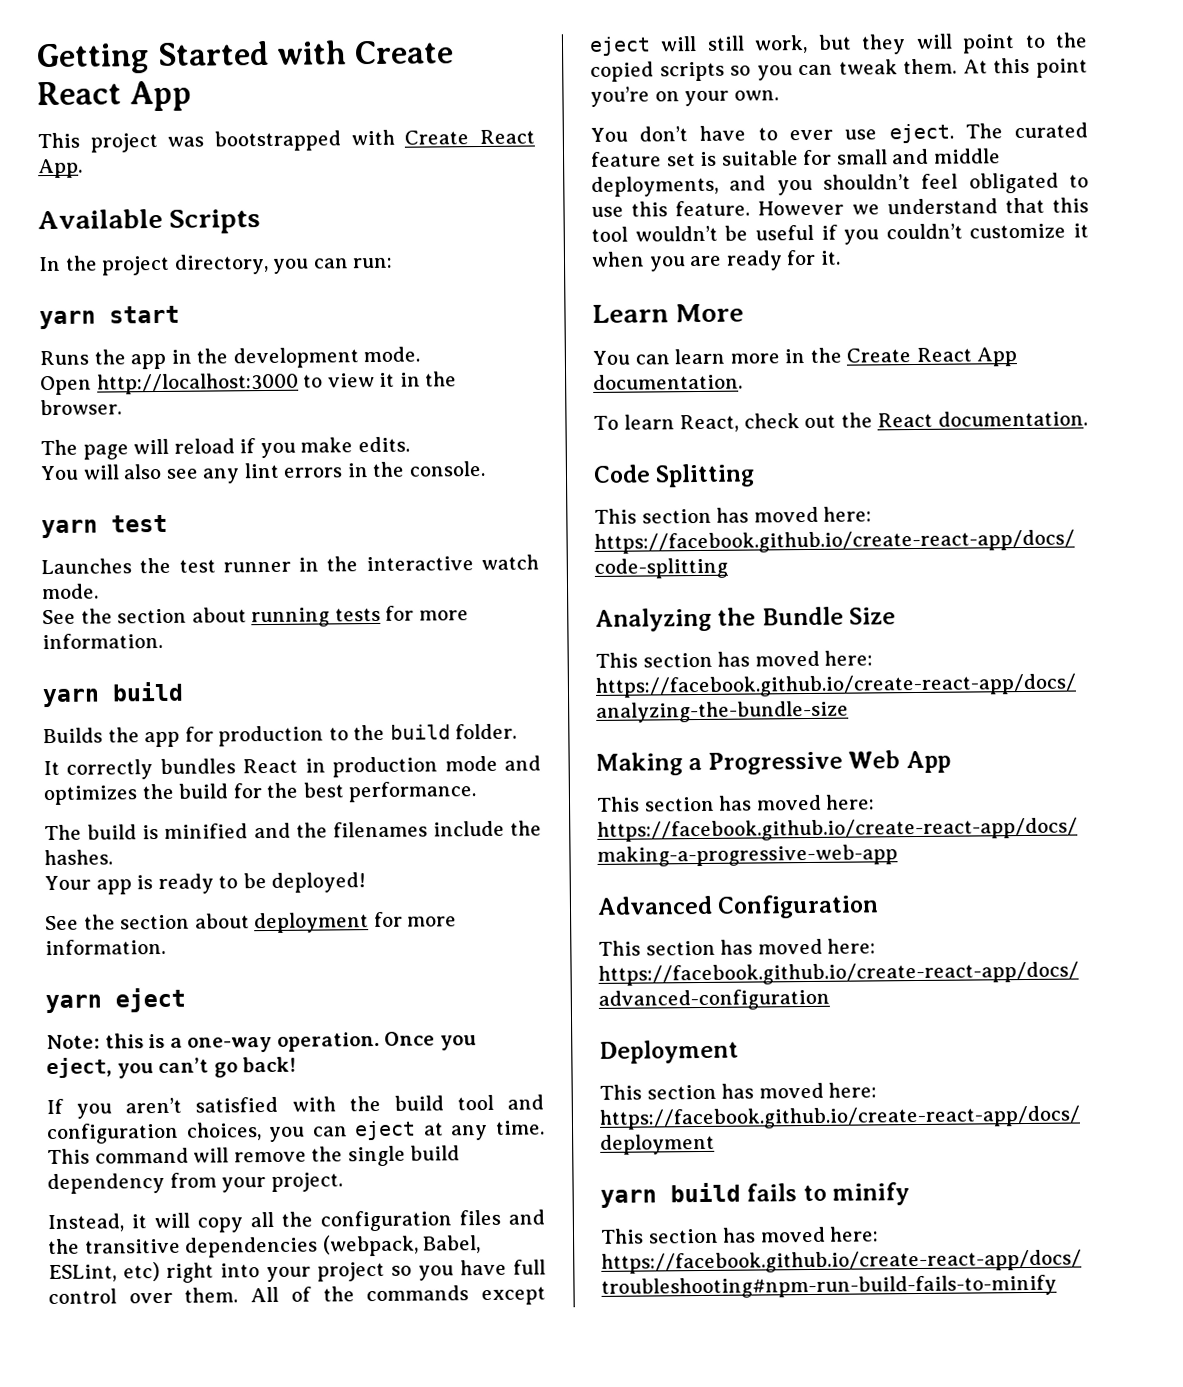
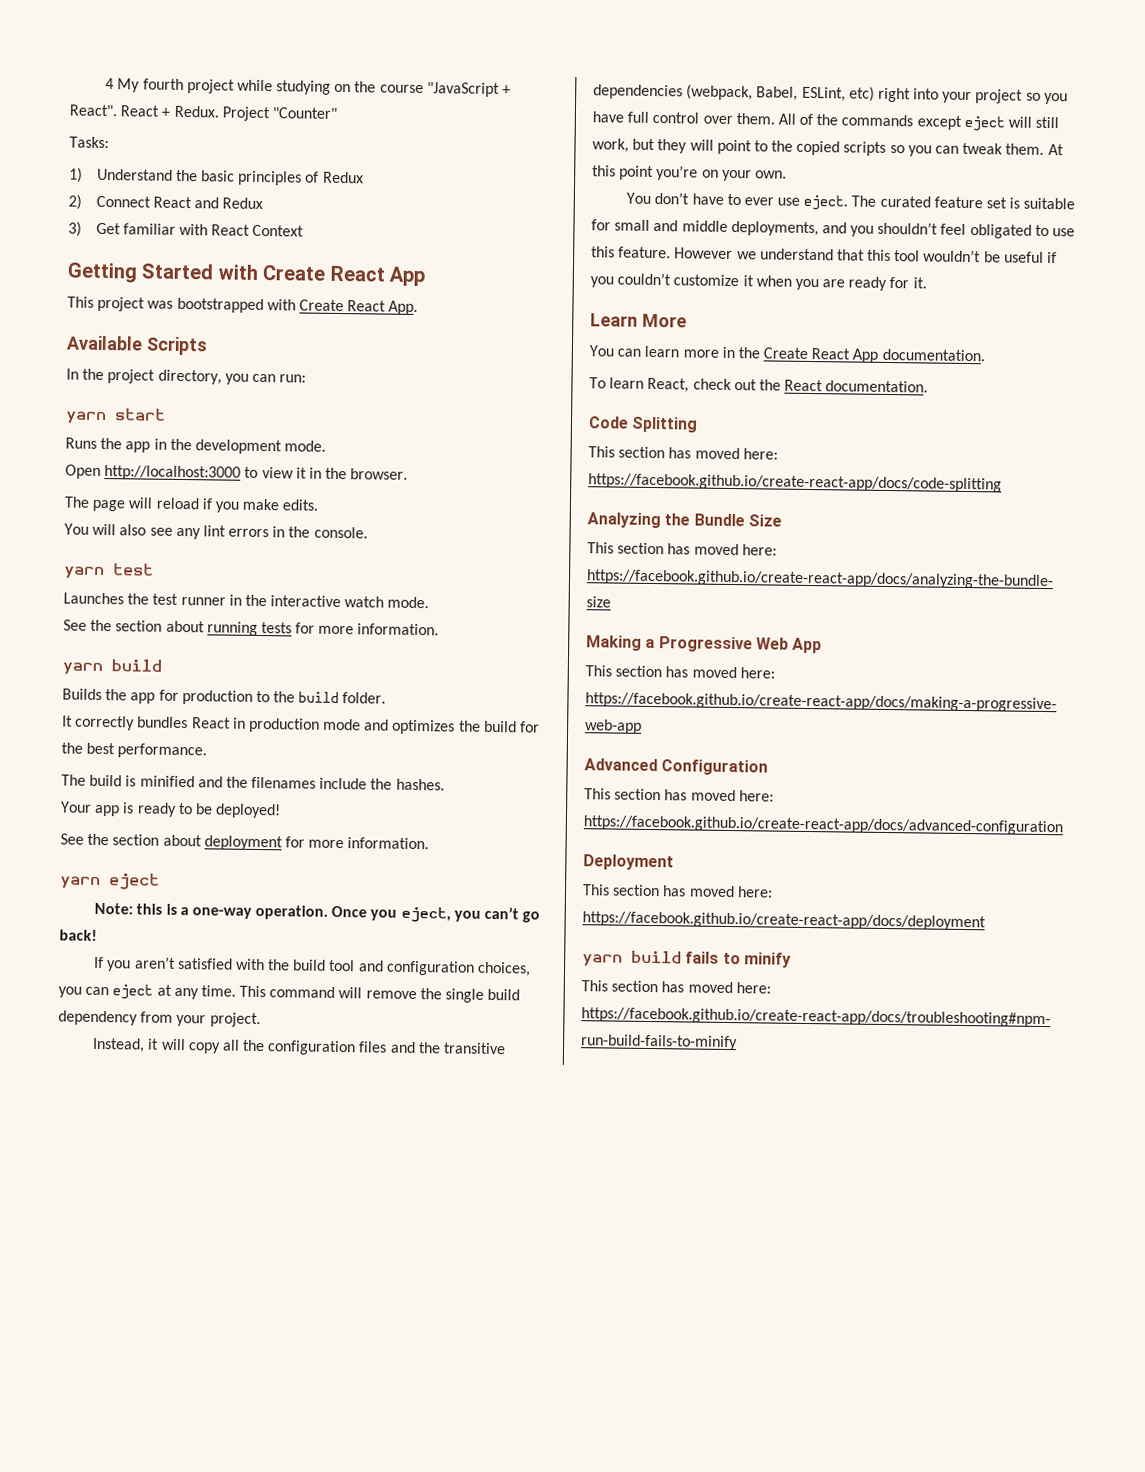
(36, 59) none -> [105,77,512,98] [69,104,337,122] [69,136,109,149] [69,167,364,186] [68,194,264,210] [68,221,305,237] 4 My fourth project while studying on the course "JavaScript + React". React + Redux. Project "Counter" // Tasks: // 1) Understand the basic principles of Redux // 2) Connect React and Redux // 3) Get familiar with React Context //

